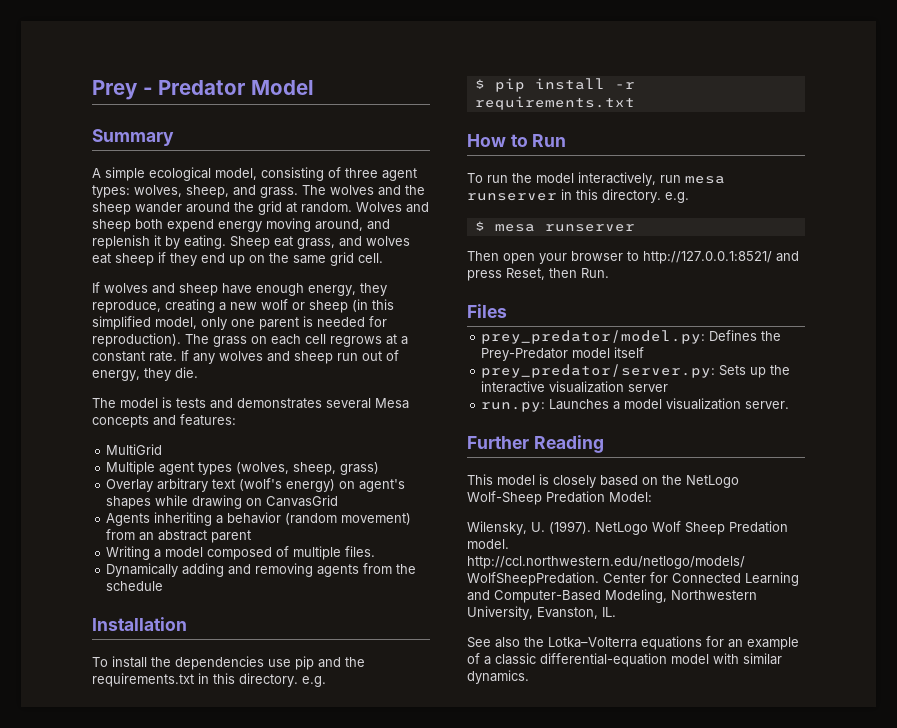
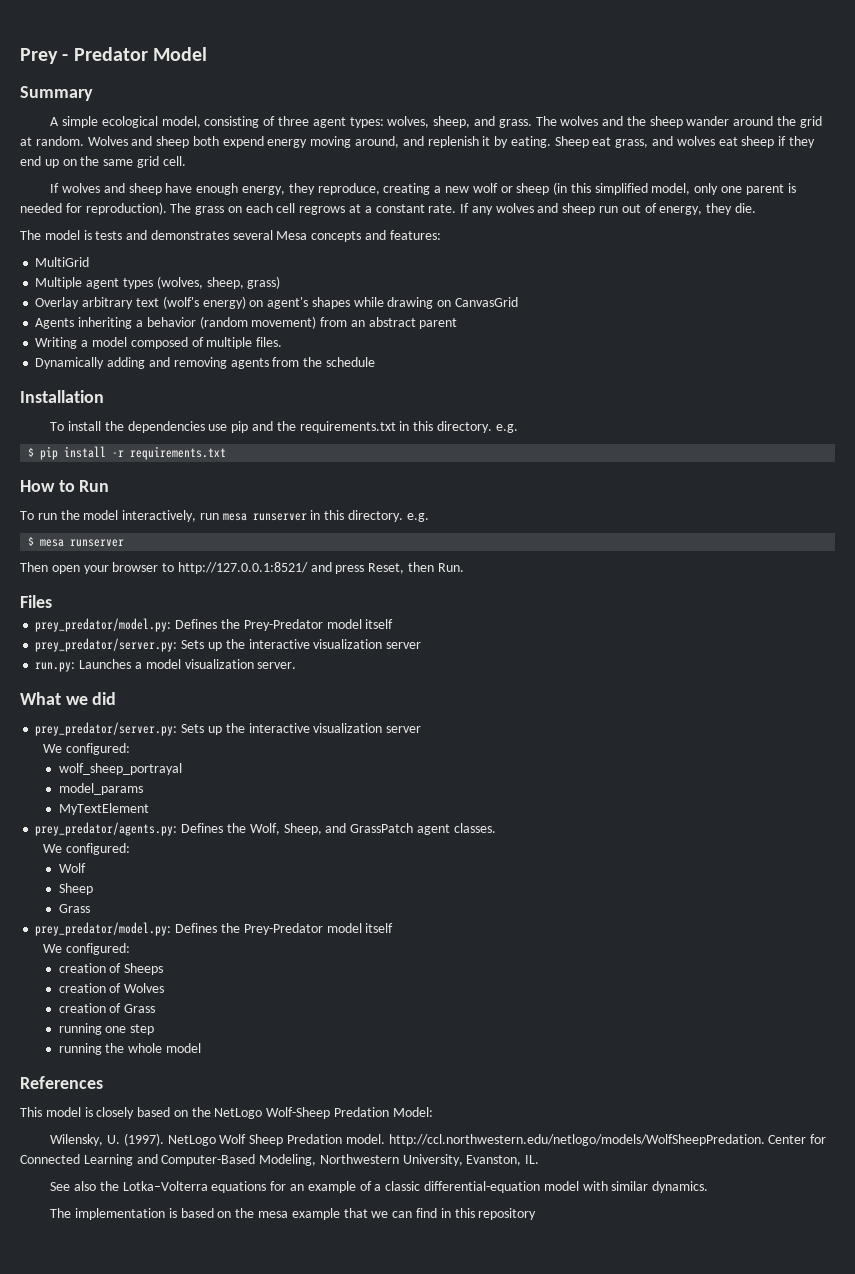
[467,435,604,453] Further Reading -> [20,692,117,705] [35,722,422,736] [43,743,131,755] [58,763,182,775] [58,783,143,795] [58,803,149,815] [35,822,496,836] [43,843,131,855] [58,863,86,873] [58,883,93,895] [58,904,90,913] [35,922,394,936] [43,943,131,955] [58,963,164,975] [58,983,165,993] [58,1003,156,1013] [58,1023,155,1035] [58,1043,201,1055] [20,1076,103,1089] What we did // prey_predator/server.py: Sets up the interactive visualization server // We configured: // wolf_sheep_portrayal // model_params // MyTextElement // prey_predator/agents.py: Defines the Wolf, Sheep, and GrassPatch agent classes. // We configured: // Wolf // Sheep // Grass // prey_predator/model.py: Defines the Prey-Predator model itself // We configured: // creation of Sheeps // creation of Wolves // creation of Grass // running one step // running the whole model // References
(529, 677) none -> [50,1208,537,1220] // The implementation is based on the mesa example that we can find in this repository

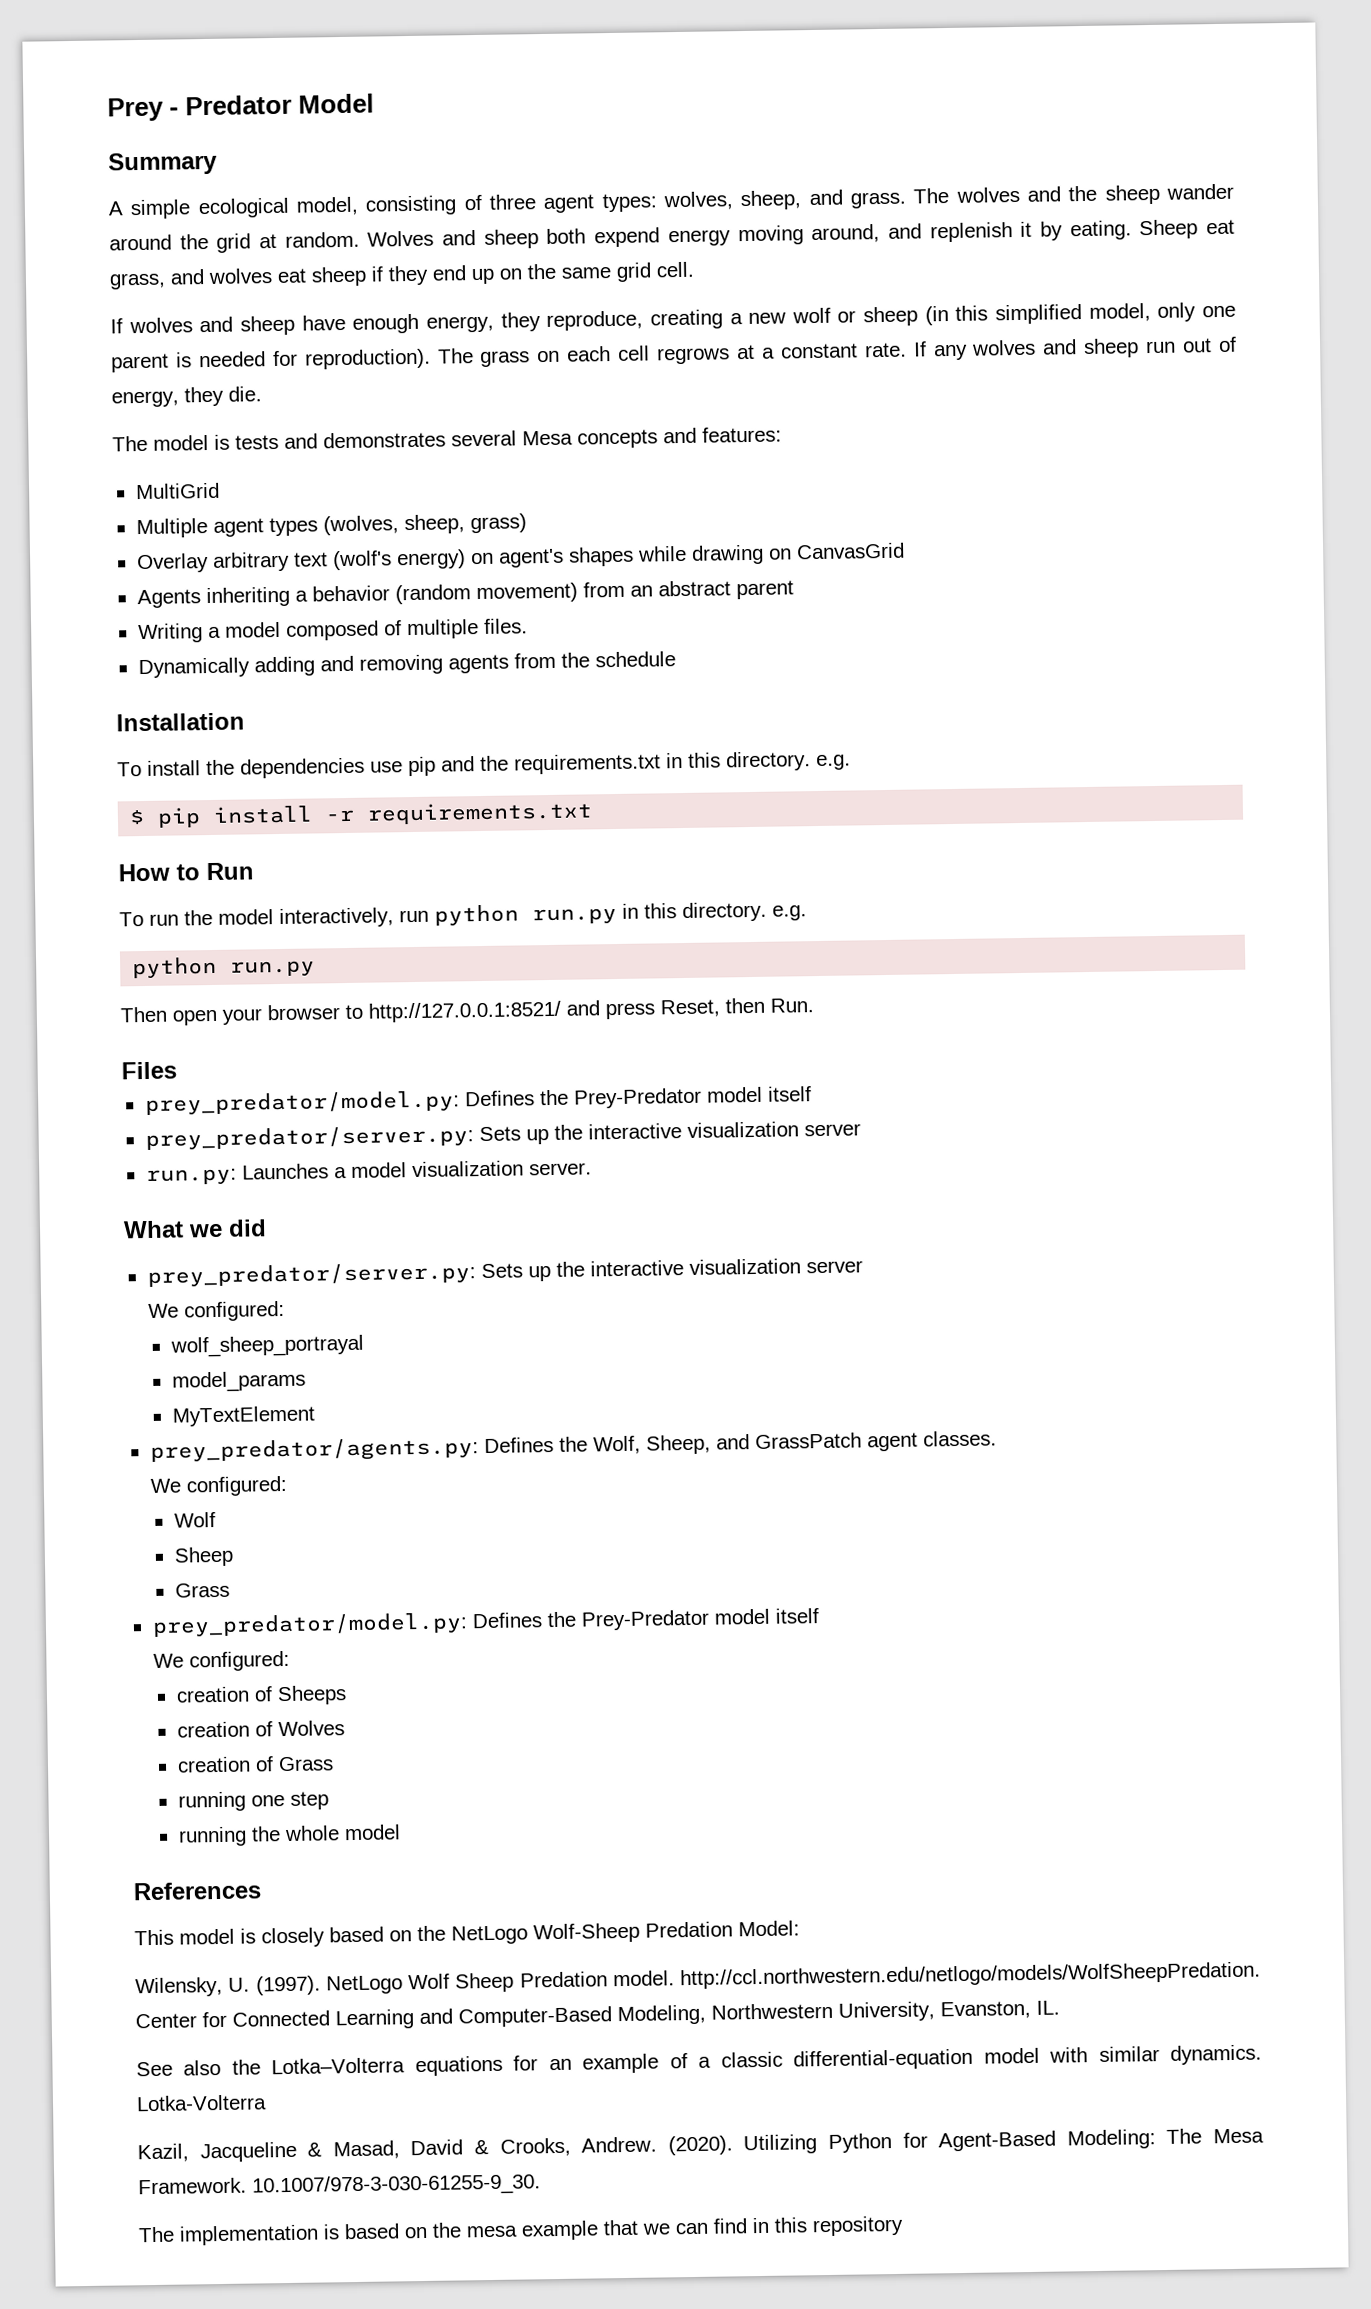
[222,510,429,522] [28,536,125,547] mesa runserver in this directory. e.g. // $ mesa runserver -> [434,901,807,926] [132,956,316,979] python run.py in this directory. e.g. // python run.py
(709, 1187) none -> [136,2094,267,2112] [137,2128,1264,2163] [138,2173,541,2198] Lotka-Volterra // Kazil, Jacqueline & Masad, David & Crooks, Andrew. (2020). Utilizing Python for Agent-Based Modeling: The Mesa Framework. 10.1007/978-3-030-61255-9_30.

